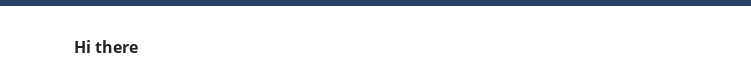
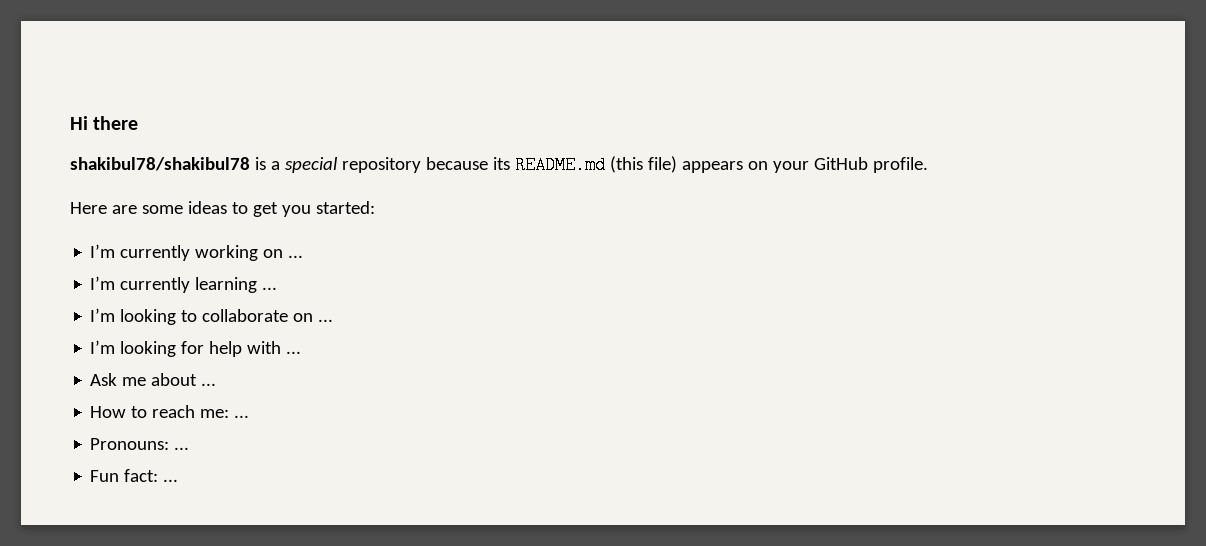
(139, 46) none -> [70,156,928,174] [70,201,375,217] [90,244,304,261] [90,276,278,293] [90,308,334,325] [90,340,302,357] [90,373,217,386] [90,405,250,418] [90,438,190,450] [90,469,179,482] // shakibul78/shakibul78 is a special repository because its README.md (this file) appears on your GitHub profile. // Here are some ideas to get you started: // I’m currently working on ... // I’m currently learning ... // I’m looking to collaborate on ... // I’m looking for help with ... // Ask me about ... // How to reach me: ... // Pronouns: ... // Fun fact: ...

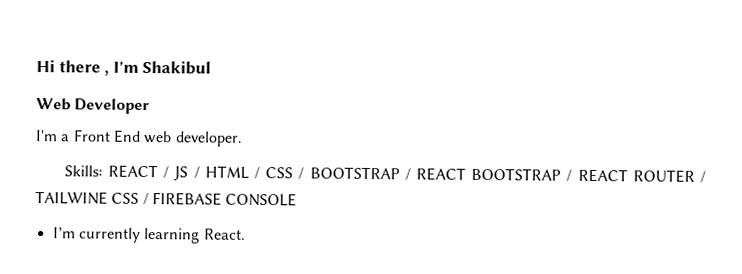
[70,156,928,174] [70,201,375,217] [90,244,304,261] [90,276,278,293] [90,308,334,325] [90,340,302,357] [90,373,217,386] [90,405,250,418] [90,438,190,450] [90,469,179,482] // shakibul78/shakibul78 is a special repository because its README.md (this file) appears on your GitHub profile. // Here are some ideas to get you started: // I’m currently working on ... // I’m currently learning ... // I’m looking to collaborate on ... // I’m looking for help with ... // Ask me about ... // How to reach me: ... // Pronouns: ... // Fun fact: ... -> [104,60,212,76] [36,98,151,115] [35,129,243,147] [63,164,707,183] [35,191,298,207] [52,227,246,244] , I'm Shakibul // Web Developer // I'm a Front End web developer. // Skills: REACT / JS / HTML / CSS / BOOTSTRAP / REACT BOOTSTRAP / REACT ROUTER / TAILWINE CSS / FIREBASE CONSOLE // I’m currently learning React.

